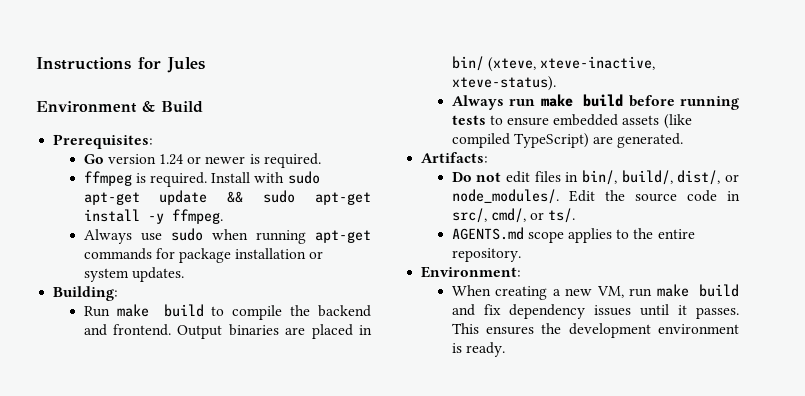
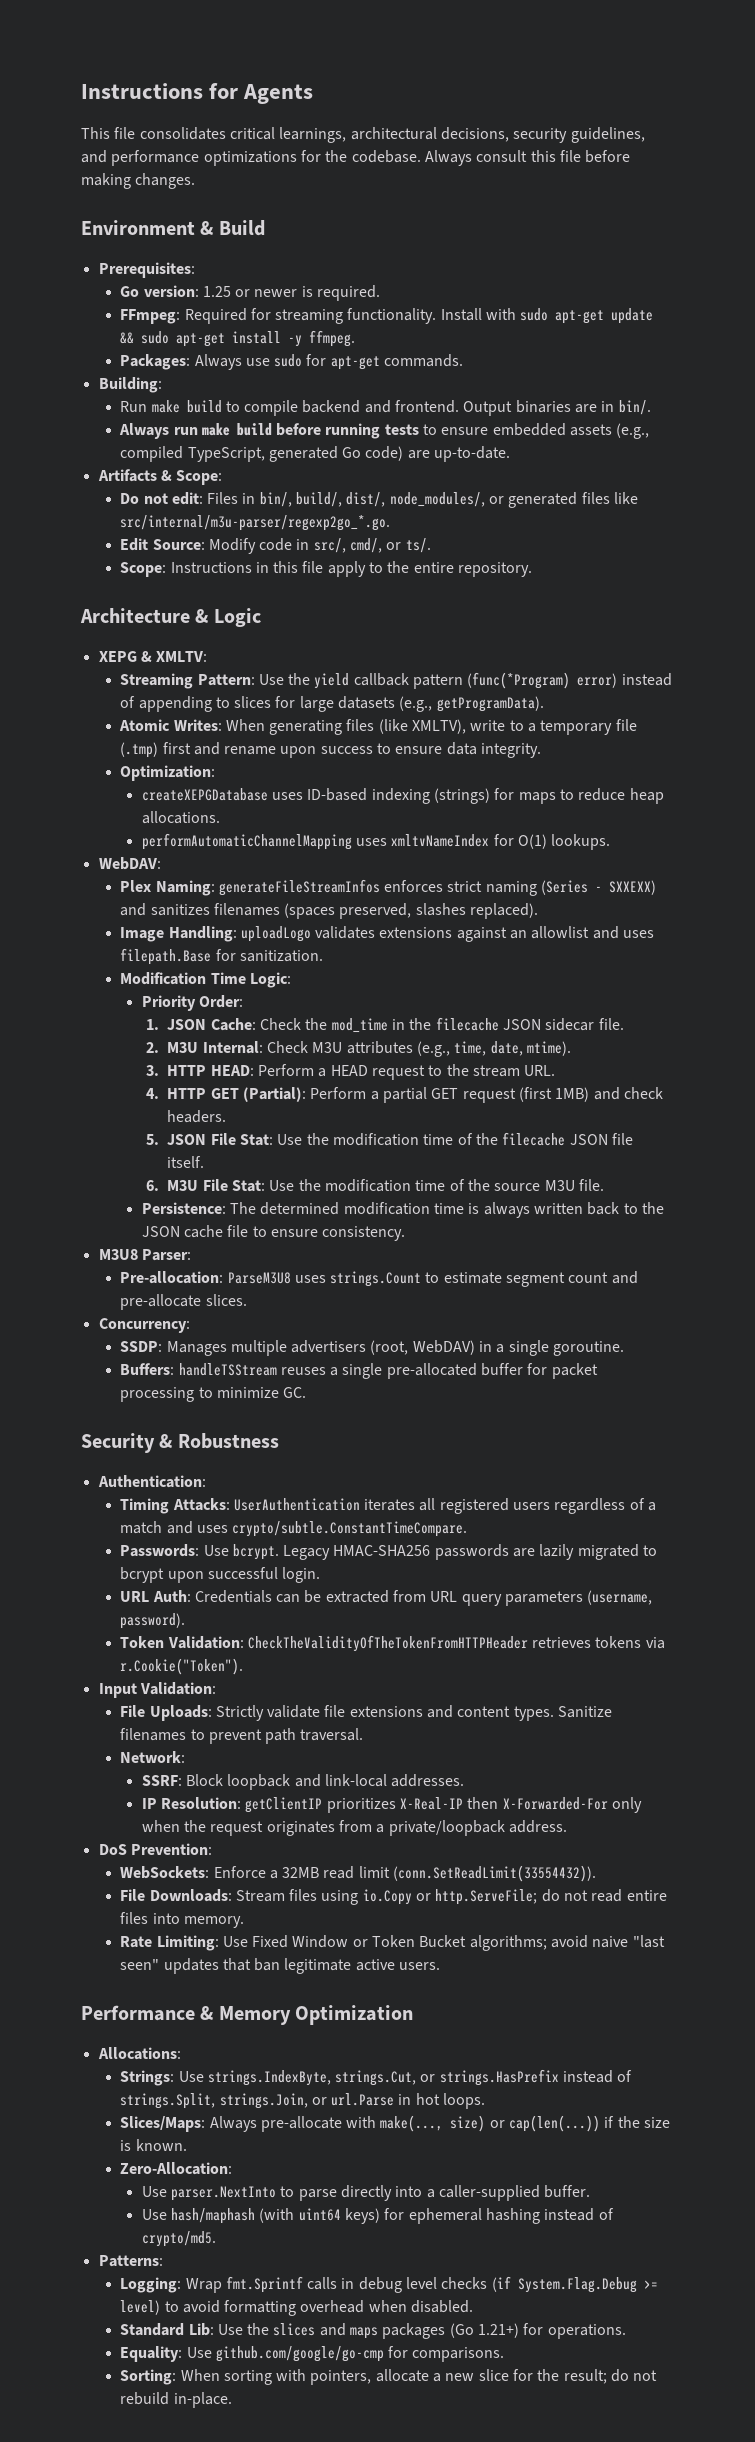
[167,57,205,73] Jules -> [243,84,314,104] [81,127,645,143] [81,150,631,166] [81,173,196,189] Agents // This file consolidates critical learnings, architectural decisions, security guidelines, and performance optimizations for the codebase. Always consult this file before making changes.
[107,154,184,165] version 1.24 -> [143,285,231,297] version: 1.25
[83,171,208,187] ffmpeg is required. -> [120,308,437,324] FFmpeg: Required for streaming functionality.
(223, 216) none -> [120,354,191,370] Packages:
[211,229,371,244] [83,248,324,263] [83,267,184,282] when running apt-get commands for package installation or system updates. -> [306,354,464,370] for apt-get commands.
[290,305,311,316] the -> (299, 408) none
[311,324,372,339] [451,56,656,72] [451,76,556,91] placed in bin/ (xteve, xteve-inactive, xteve-status). -> [601,400,651,415] in bin/.
[663,114,692,129] [451,133,684,148] [421,152,489,163] (like compiled TypeScript) are generated. // Artifacts: -> [616,423,650,439] [120,446,511,462] [97,469,223,485] (e.g., compiled TypeScript, generated Go code) are up-to-date. // Artifacts & Scope:
[505,171,561,183] edit files -> [171,492,239,505] edit: Files
[724,174,739,182] [451,189,677,204] or node_modules/. Edit the source -> [389,492,639,508] [120,515,391,531] [120,538,256,554] node_modules/, or generated files like src/internal/m3u-parser/regexp2go_*.go. // Edit Source: Modify
[451,227,695,243] [451,248,521,262] [421,266,522,278] [451,284,739,300] [451,304,739,319] [451,323,739,338] [451,342,505,357] AGENTS.md scope applies to the entire repository. // Environment: // When creating a new VM, run make build and fix dependency issues until it passes. This ensures the development environment is ready. -> [120,561,533,577] [80,608,261,627] [98,651,208,662] [120,672,672,689] [120,696,544,712] [119,719,637,735] [120,742,542,758] [120,765,216,781] [141,788,664,804] [141,811,220,824] [141,833,611,850] [98,857,161,870] [120,879,657,896] [120,903,539,919] [120,926,655,942] [120,948,323,965] [120,972,291,988] [141,995,244,1011] [145,1017,624,1033] [145,1041,571,1057] [145,1064,556,1080] [145,1087,663,1103] [167,1110,227,1123] [145,1132,633,1146] [167,1156,205,1168] [145,1179,604,1192] [141,1202,664,1218] [141,1225,406,1241] [98,1249,191,1261] [120,1271,638,1287] [120,1294,247,1310] [98,1318,190,1333] [120,1340,625,1356] [120,1363,598,1379] [120,1387,307,1402] [81,1433,279,1453] [97,1475,206,1488] [120,1498,657,1514] [120,1521,468,1537] [120,1544,658,1560] [120,1567,321,1583] [120,1590,653,1606] [120,1613,186,1629] [120,1635,665,1652] [120,1658,244,1675] [98,1682,216,1698] [120,1705,613,1721] [120,1728,364,1744] [120,1751,186,1763] [141,1774,465,1790] [141,1797,642,1813] [141,1820,567,1836] [98,1843,212,1855] [120,1865,597,1882] [120,1889,667,1905] [120,1912,244,1928] [120,1935,665,1951] [120,1958,441,1974] [81,2005,414,2025] [97,2047,181,2060] [120,2069,633,2086] [120,2093,486,2109] [120,2115,671,2132] [120,2139,187,2151] [120,2162,233,2175] [141,2185,591,2201] [141,2208,614,2224] [141,2231,216,2247] [98,2255,163,2267] [120,2276,658,2293] [120,2300,474,2316] [120,2323,626,2339] [120,2346,505,2362] [120,2369,658,2385] [120,2392,232,2408] Scope: Instructions in this file apply to the entire repository. // Architecture & Logic // XEPG & XMLTV: // Streaming Pattern: Use the yield callback pattern (func(*Program) error) instead of appending to slices for large datasets (e.g., getProgramData). // Atomic Writes: When generating files (like XMLTV), write to a temporary file (.tmp) first and rename upon success to ensure data integrity. // Optimization: // createXEPGDatabase uses ID-based indexing (strings) for maps to reduce heap allocations. // performAutomaticChannelMapping uses xmltvNameIndex for O(1) lookups. // WebDAV: // Plex Naming: generateFileStreamInfos enforces strict naming (Series - SXXEXX) and sanitizes filenames (spaces preserved, slashes replaced). // Image Handling: uploadLogo validates extensions against an allowlist and uses filepath.Base for sanitization. // Modification Time Logic: // Priority Order: // 1. JSON Cache: Check the mod_time in the filecache JSON sidecar file. // 2. M3U Internal: Check M3U attributes (e.g., time, date, mtime). // 3. HTTP HEAD: Perform a HEAD request to the stream URL. // 4. HTTP GET (Partial): Perform a partial GET request (first 1MB) and check headers. // 5. JSON File Stat: Use the modification time of the filecache JSON file itself. // 6. M3U File Stat: Use the modification time of the source M3U file. // Persistence: The determined modification time is always written back to the JSON cache file to ensure consistency. // M3U8 Parser: // Pre-allocation: ParseM3U8 uses strings.Count to estimate segment count and pre-allocate slices. // Concurrency: // SSDP: Manages multiple advertisers (root, WebDAV) in a single goroutine. // Buffers: handleTSStream reuses a single pre-allocated buffer for packet processing to minimize GC. // Security & Robustness // Authentication: // Timing Attacks: UserAuthentication iterates all registered users regardless of a match and uses crypto/subtle.ConstantTimeCompare. // Passwords: Use bcrypt. Legacy HMAC-SHA256 passwords are lazily migrated to bcrypt upon successful login. // URL Auth: Credentials can be extracted from URL query parameters (username, password). // Token Validation: CheckTheValidityOfTheTokenFromHTTPHeader retrieves tokens via r.Cookie("Token"). // Input Validation: // File Uploads: Strictly validate file extensions and content types. Sanitize filenames to prevent path traversal. // Network: // SSRF: Block loopback and link-local addresses. // IP Resolution: getClientIP prioritizes X-Real-IP then X-Forwarded-For only when the request originates from a private/loopback address. // DoS Prevention: // WebSockets: Enforce a 32MB read limit (conn.SetReadLimit(33554432)). // File Downloads: Stream files using io.Copy or http.ServeFile; do not read entire files into memory. // Rate Limiting: Use Fixed Window or Token Bucket algorithms; avoid naive "last seen" updates that ban legitimate active users. // Performance & Memory Optimization // Allocations: // Strings: Use strings.IndexByte, strings.Cut, or strings.HasPrefix instead of strings.Split, strings.Join, or url.Parse in hot loops. // Slices/Maps: Always pre-allocate with make(..., size) or cap(len(...)) if the size is known. // Zero-Allocation: // Use parser.NextInto to parse directly into a caller-supplied buffer. // Use hash/maphash (with uint64 keys) for ephemeral hashing instead of crypto/md5. // Patterns: // Logging: Wrap fmt.Sprintf calls in debug level checks (if System.Flag.Debug >= level) to avoid formatting overhead when disabled. // Standard Lib: Use the slices and maps packages (Go 1.21+) for operations. // Equality: Use github.com/google/go-cmp for comparisons. // Sorting: When sorting with pointers, allocate a new slice for the result; do not rebuild in-place.

